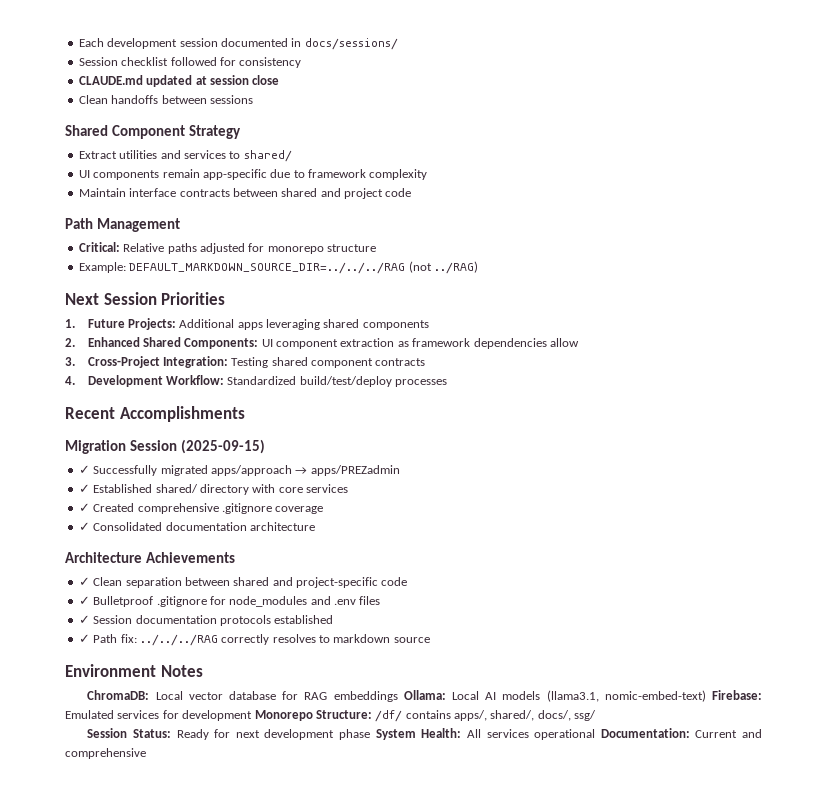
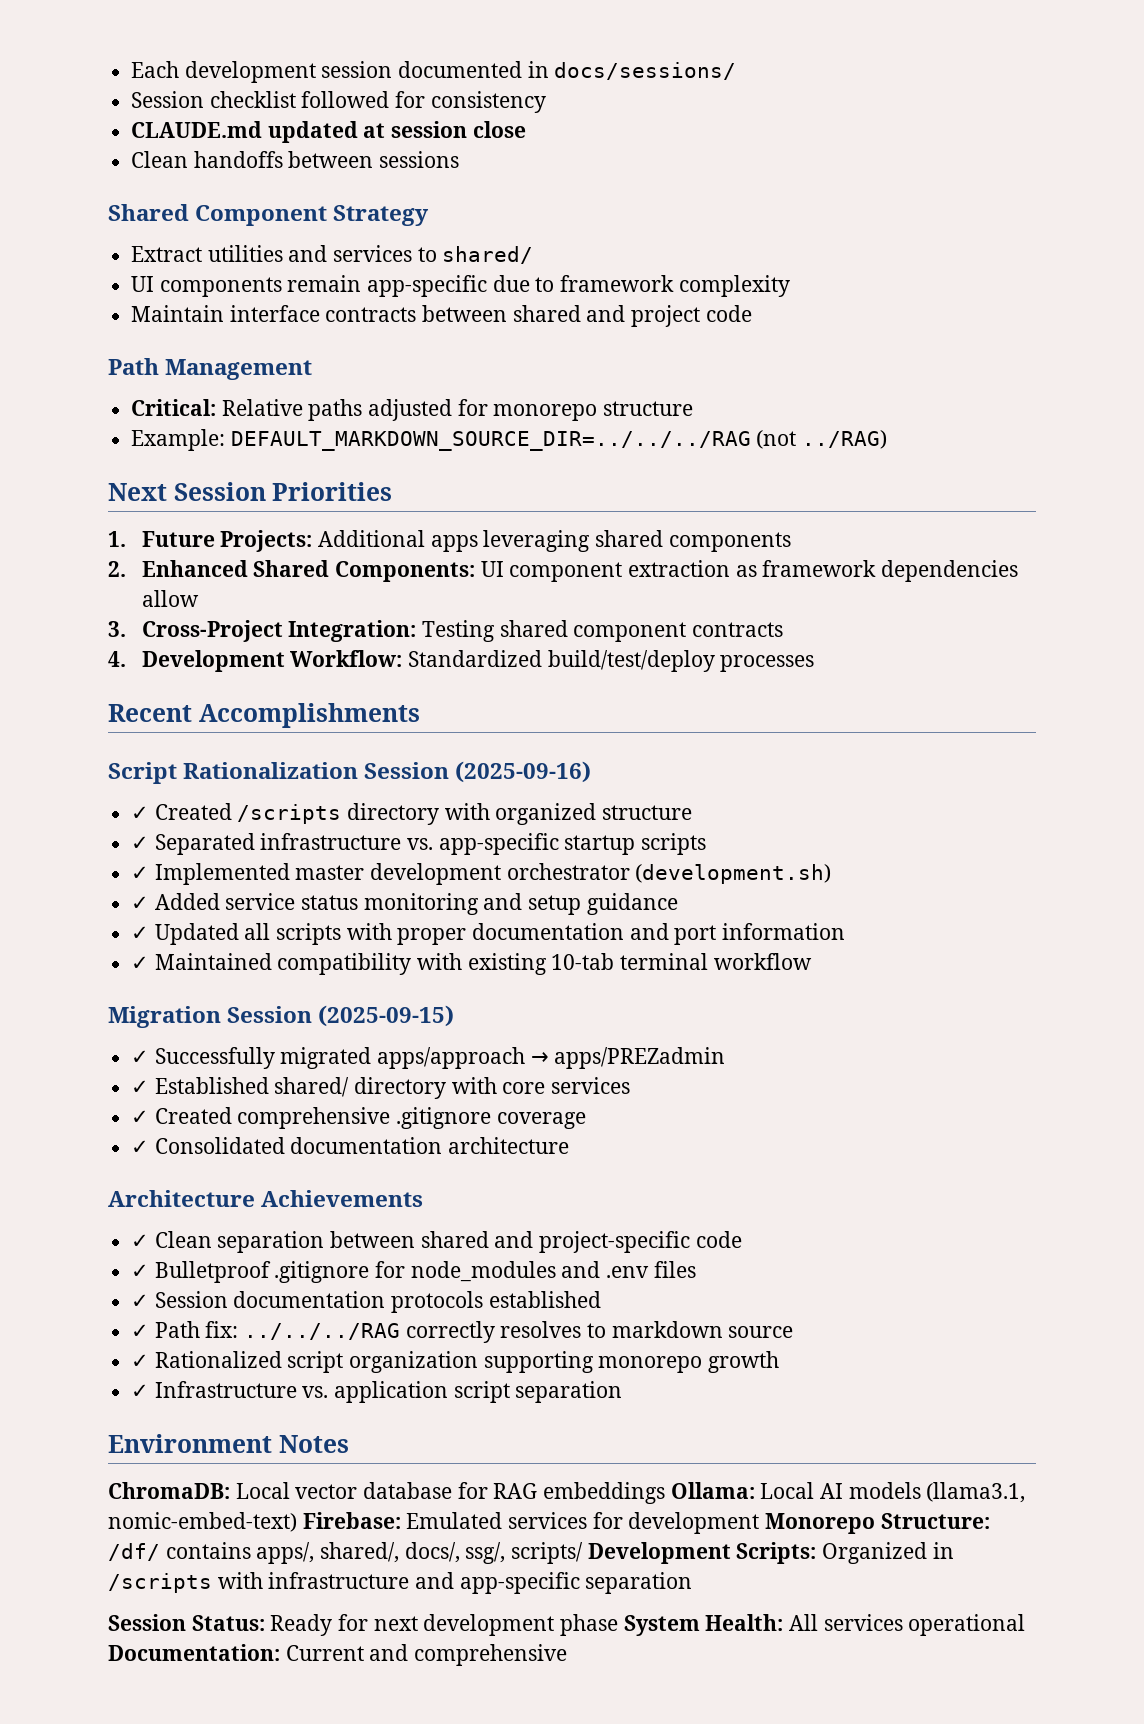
(245, 414) none -> [108,761,592,784] [131,803,693,825] [131,833,707,855] [131,863,832,885] [131,893,678,915] [131,923,846,945] [131,953,812,975] // Script Rationalization Session (2025-09-16) // ✓ Created /scripts directory with organized structure // ✓ Separated infrastructure vs. app-specific startup scripts // ✓ Implemented master development orchestrator (development.sh) // ✓ Added service status monitoring and setup guidance // ✓ Updated all scripts with proper documentation and port information // ✓ Maintained compatibility with existing 10-tab terminal workflow
(430, 640) none -> [131,1351,780,1373] [131,1381,623,1403] // ✓ Rationalized script organization supporting monorepo growth // ✓ Infrastructure vs. application script separation
[574,710,597,721] ssg/ -> [465,1542,954,1564] [108,1572,693,1594] ssg/, scripts/ Development Scripts: Organized in /scripts with infrastructure and app-specific separation

